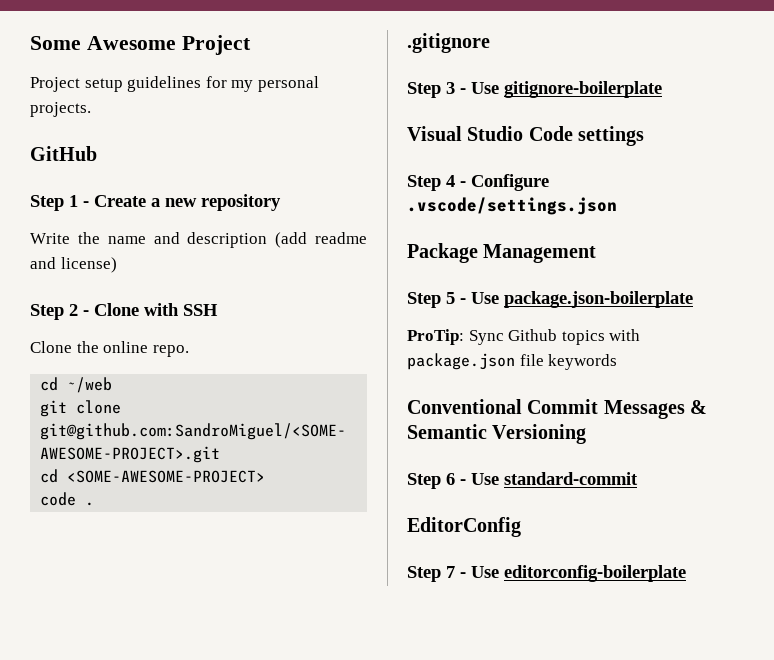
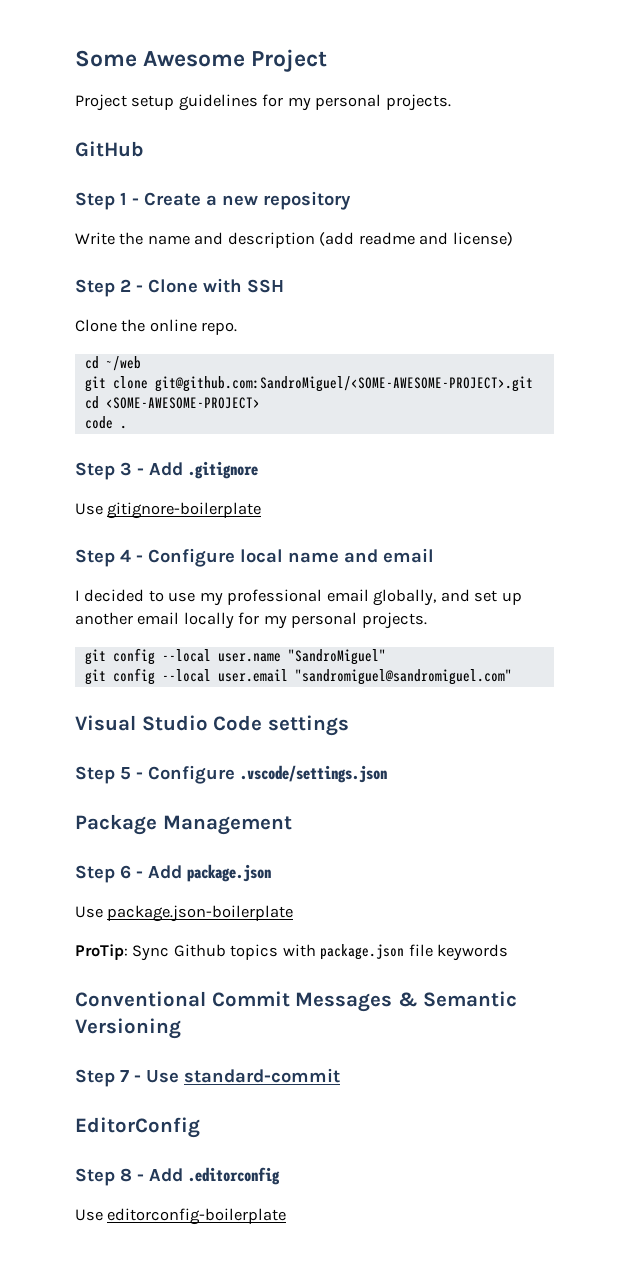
[407,33,490,53] // .gitignore -> (127, 427) none
(466, 91) none -> [149,461,258,479] Add .gitignore //
(662, 89) none -> [75,548,434,567] [75,589,522,606] [75,612,427,629] [84,648,386,665] [84,668,512,685] // Step 4 - Configure local name and email // I decided to use my professional email globally, and set up another email locally for my personal projects. // git config --local user.name "SandroMiguel" // git config --local user.email "sandromiguel@sandromiguel.com"
[446,175,455,187] 4 -> [120,767,131,780] 5
[446,292,466,304] 5 - -> [120,864,271,882] 6 - Add package.json //
[446,473,455,485] 6 -> [120,1070,129,1082] 7
[446,566,466,578] 7 - -> [120,1167,280,1185] 8 - Add .editorconfig //

